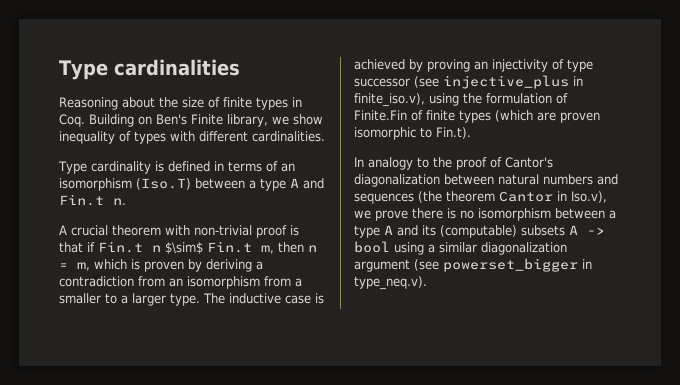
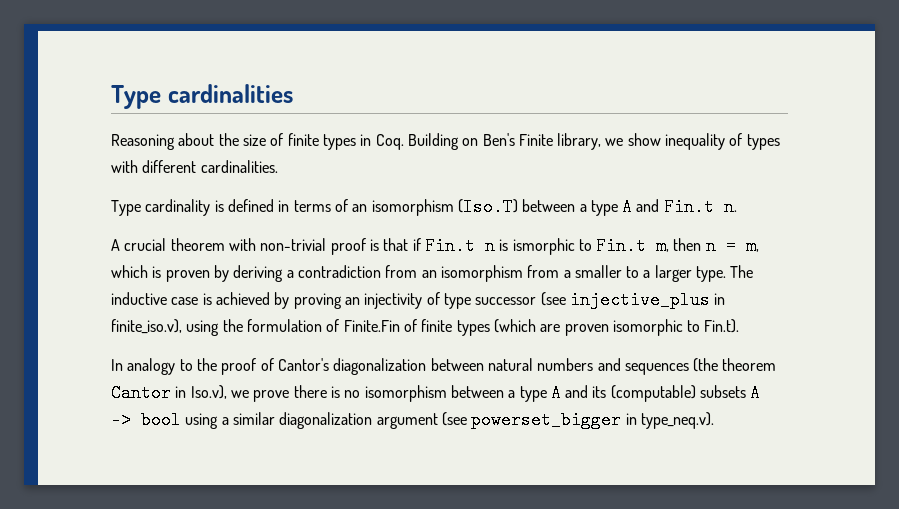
[165,242,203,254] $\sim$ -> [499,238,592,255] is ismorphic to

